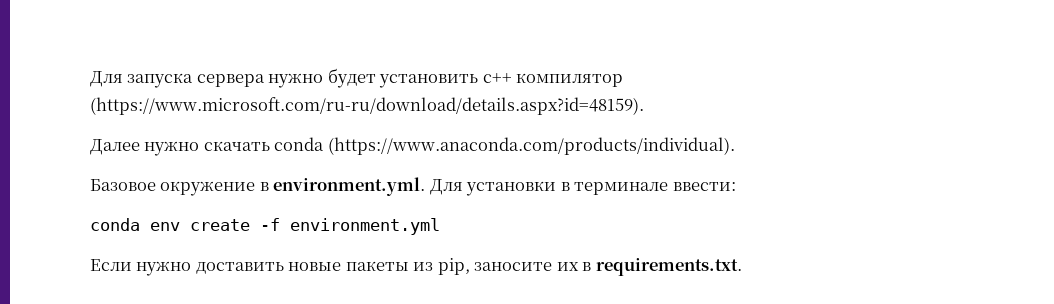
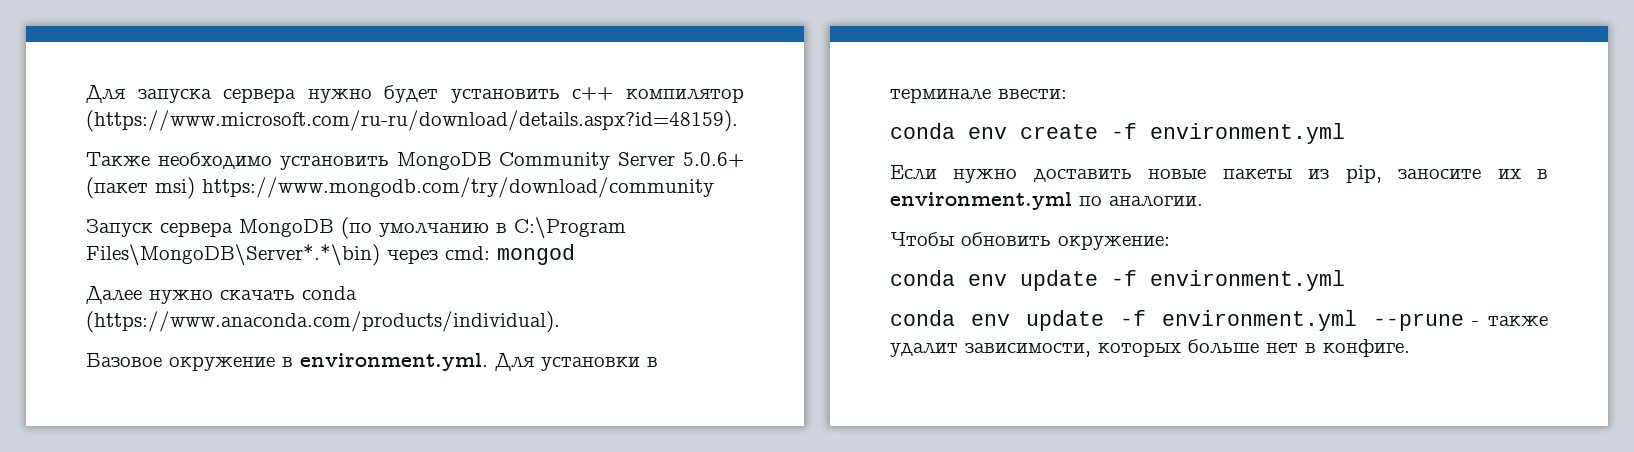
(644, 106) none -> [86,152,744,170] [86,177,714,199] [86,217,626,239] [86,244,575,266] // Также необходимо установить MongoDB Community Server 5.0.6+ (пакет msi) https://www.mongodb.com/try/download/community // Запуск сервера MongoDB (по умолчанию в C:\Program Files\MongoDB\Server*.*\bin) через cmd: mongod
[595,258,742,276] requirements.txt. -> [890,192,1203,210] [890,232,1170,250] [890,270,1345,291] [890,310,1548,331] [890,339,1410,357] environment.yml по аналогии. // Чтобы обновить окружение: // conda env update -f environment.yml // conda env update -f environment.yml --prune - также удалит зависимости, которых больше нет в конфиге.

